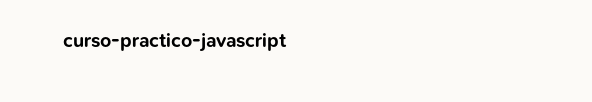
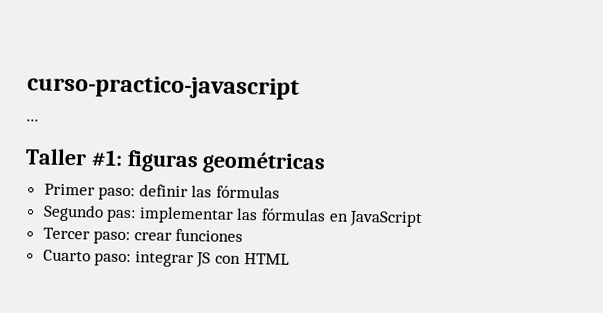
(287, 42) none -> [26,119,39,122] [25,148,327,175] [43,183,281,201] [42,204,424,228] [42,227,244,245] [42,249,290,268] // ... // Taller #1: figuras geométricas // Primer paso: definir las fórmulas // Segundo pas: implementar las fórmulas en JavaScript // Tercer paso: crear funciones // Cuarto paso: integrar JS con HTML

